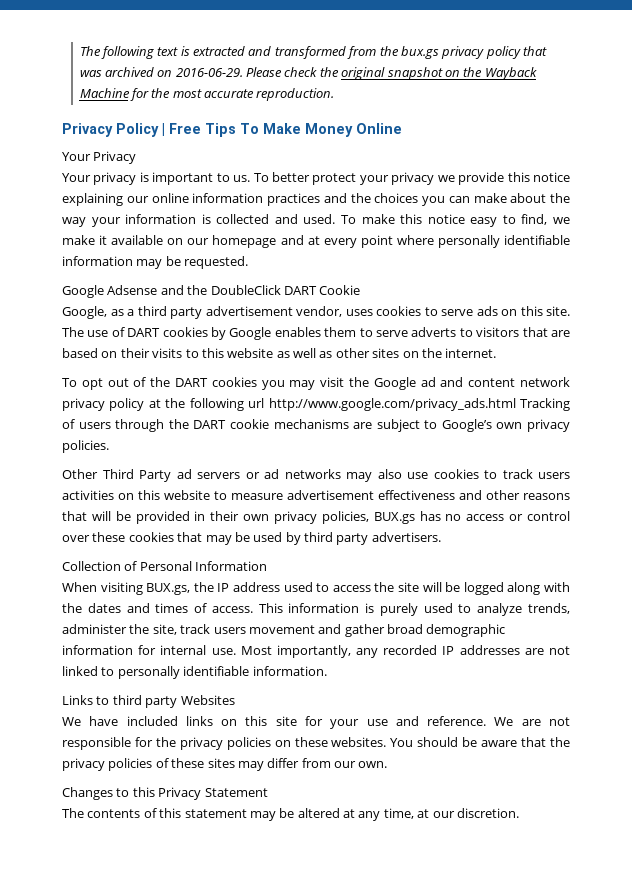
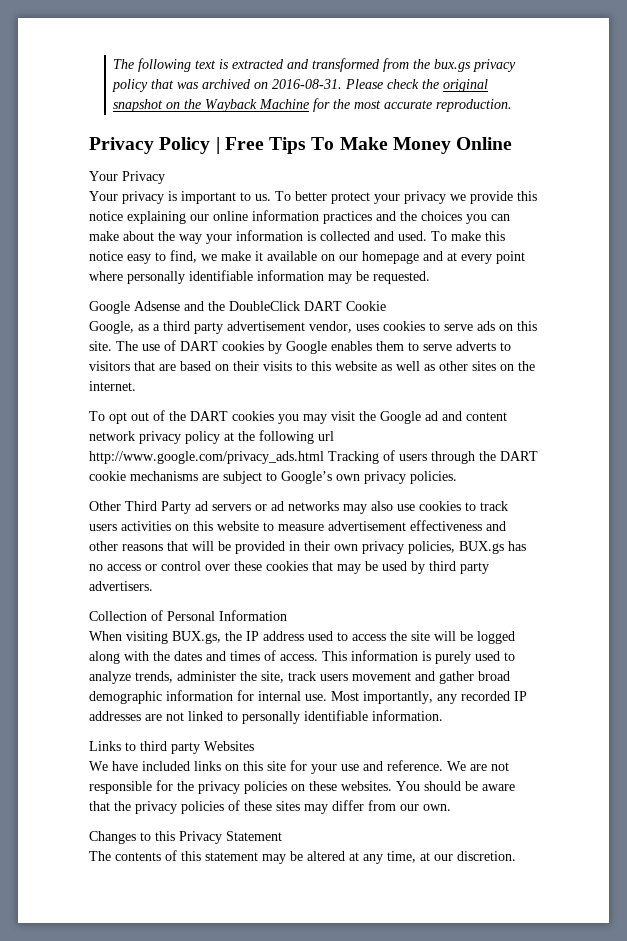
[175,68,243,77] 2016-06-29. -> [272,79,343,89] 2016-08-31.

